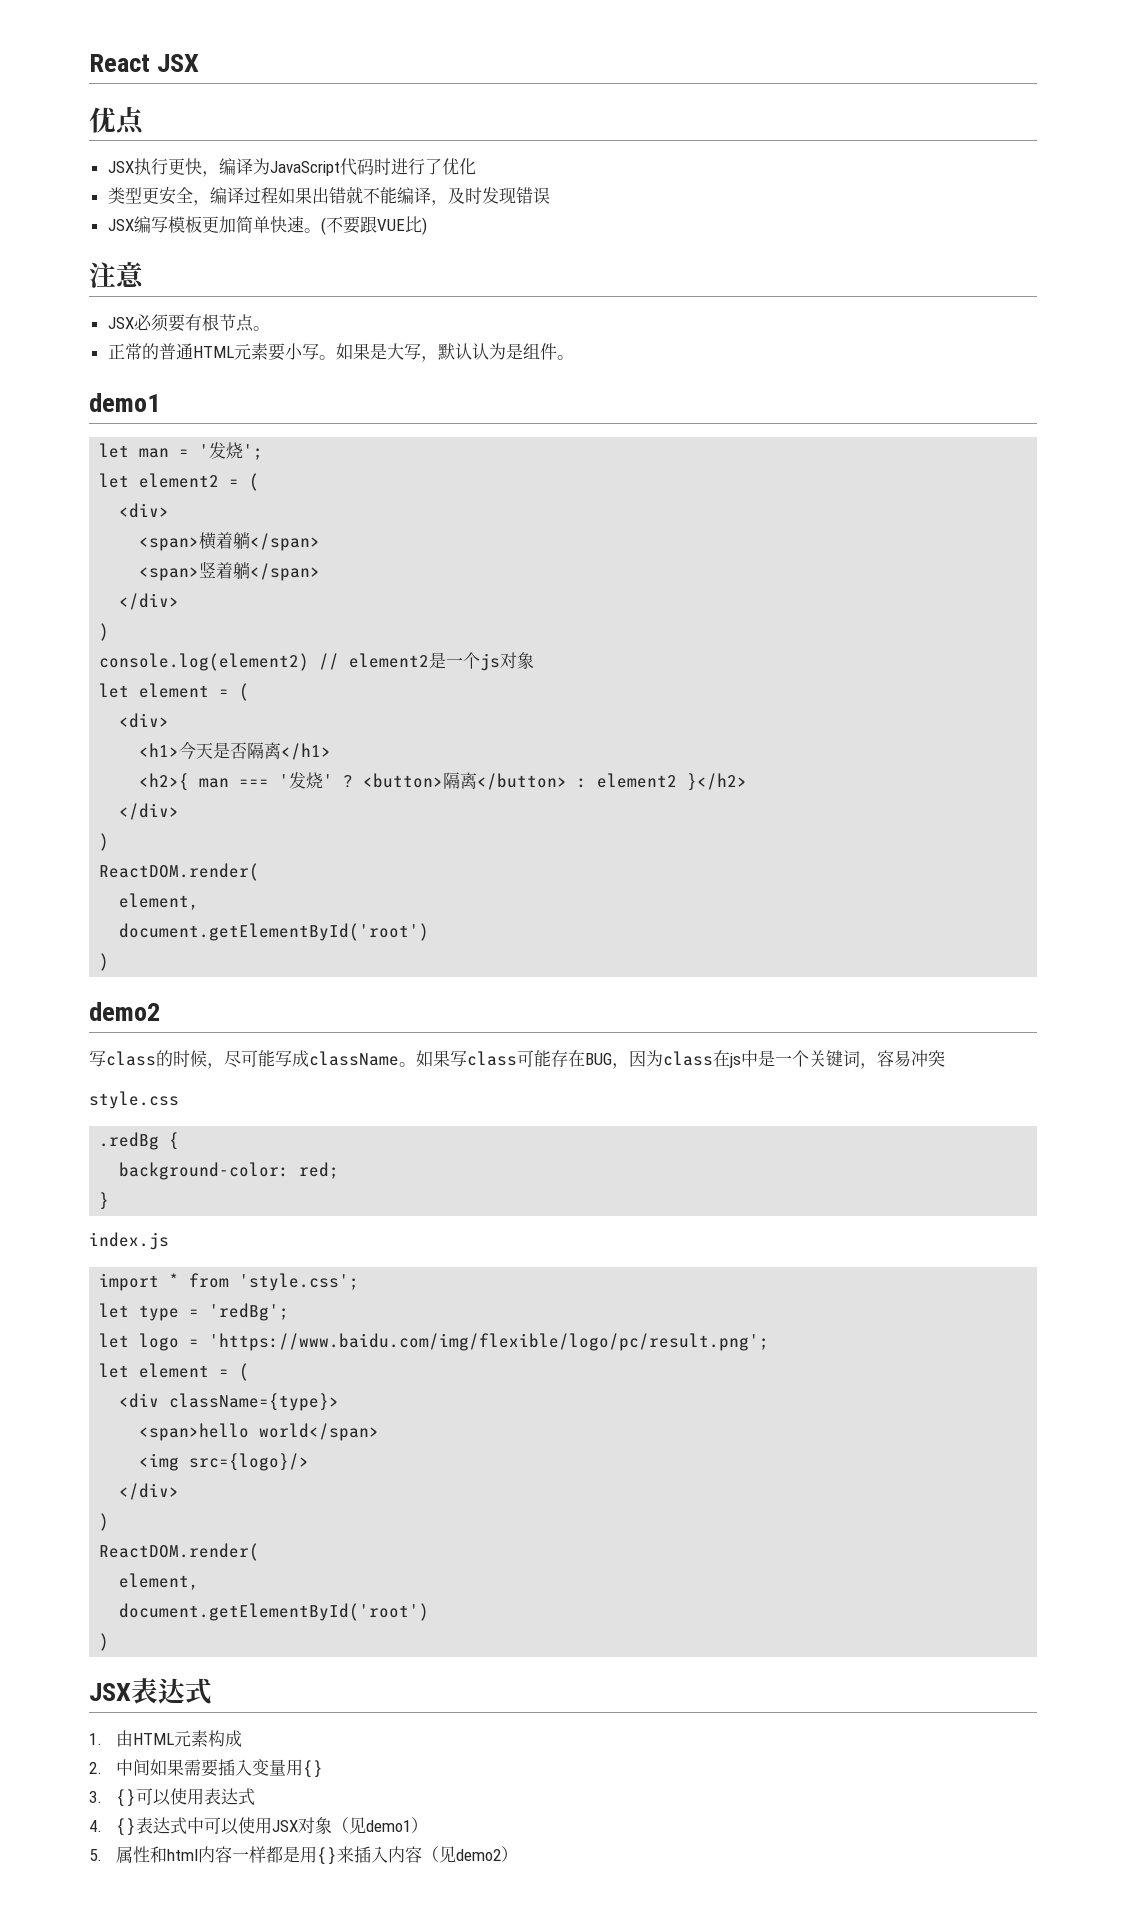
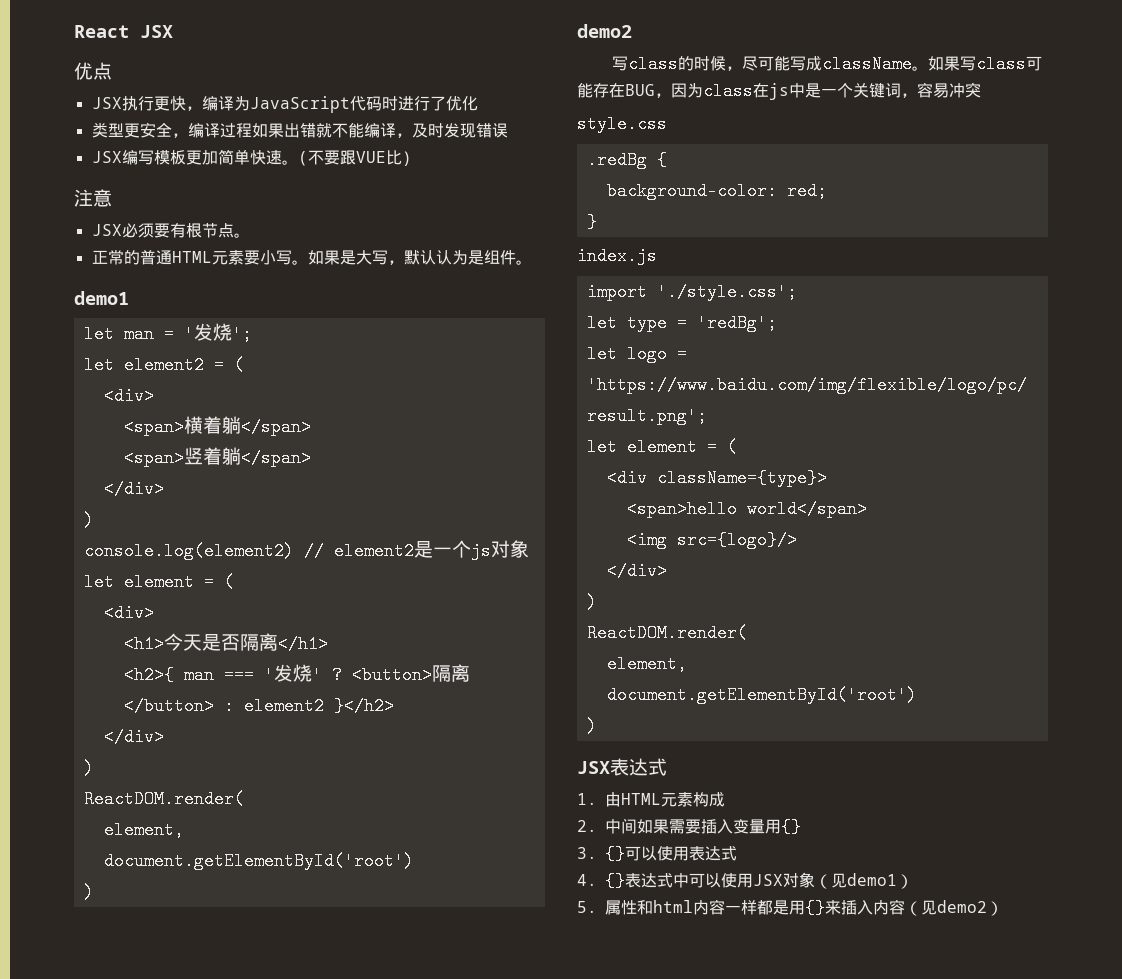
[169,1273,360,1291] * from 'style.css'; -> [656,283,797,301] './style.css';

